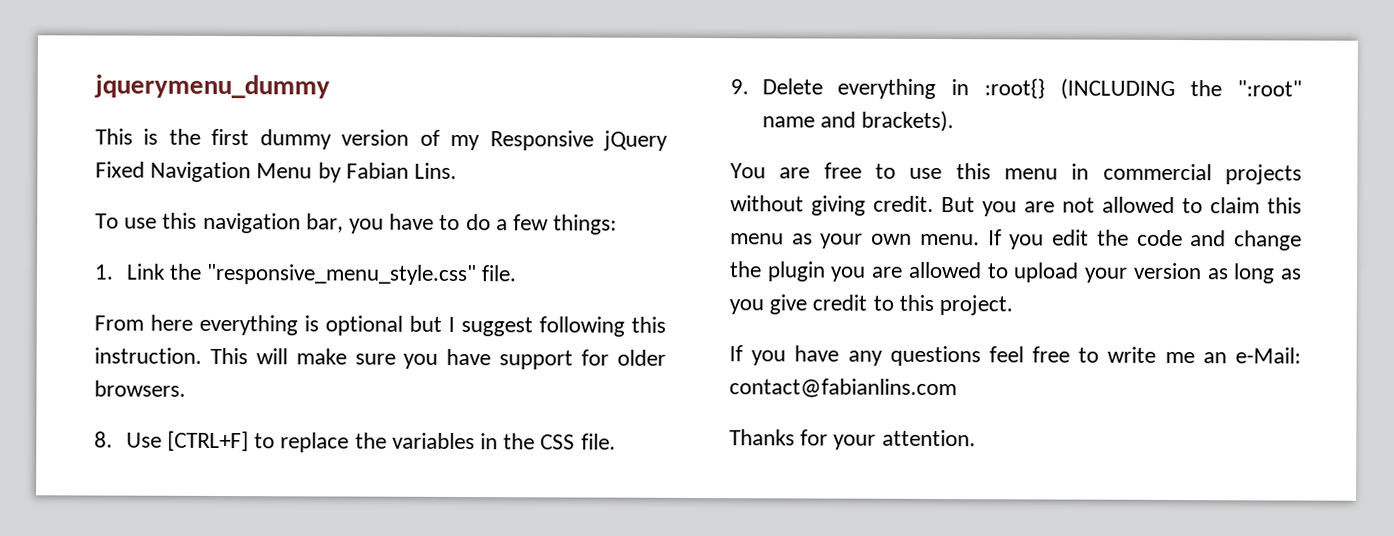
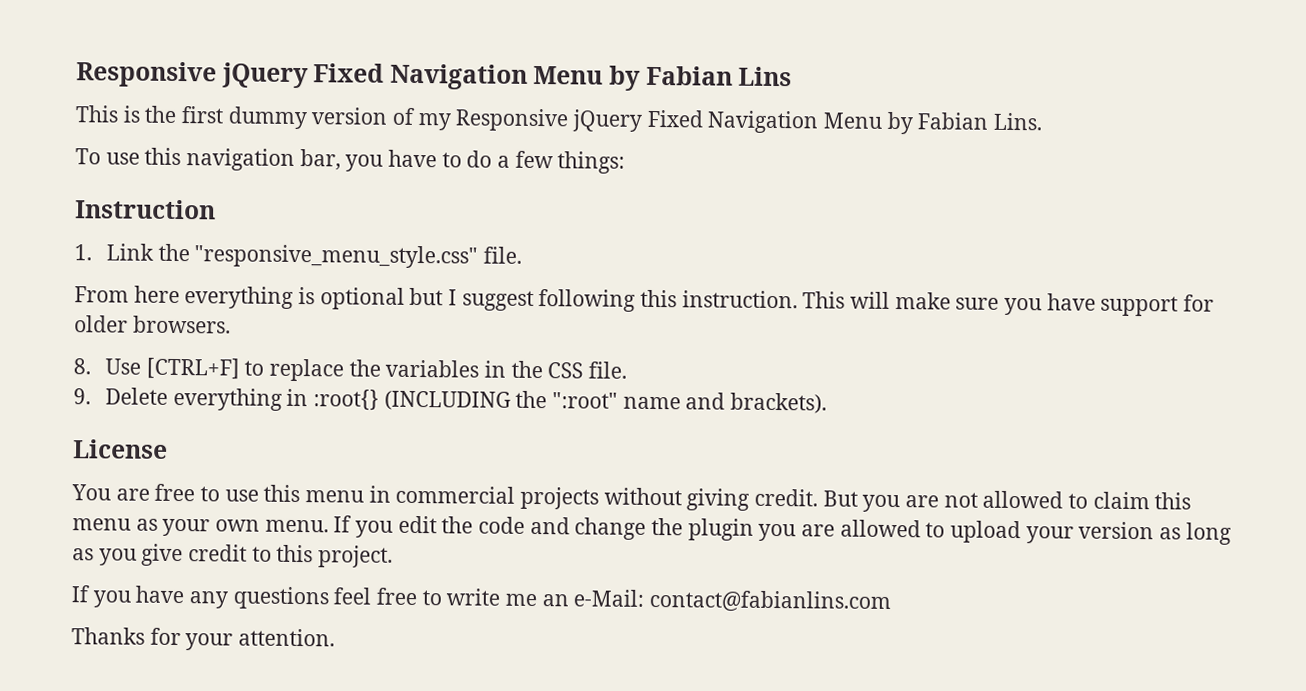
[94,74,330,99] jquerymenu_dummy -> [76,61,793,91] Responsive jQuery Fixed Navigation Menu by Fabian Lins
(618, 224) none -> [75,199,216,220] // Instruction
(955, 121) none -> [73,439,168,459] // License

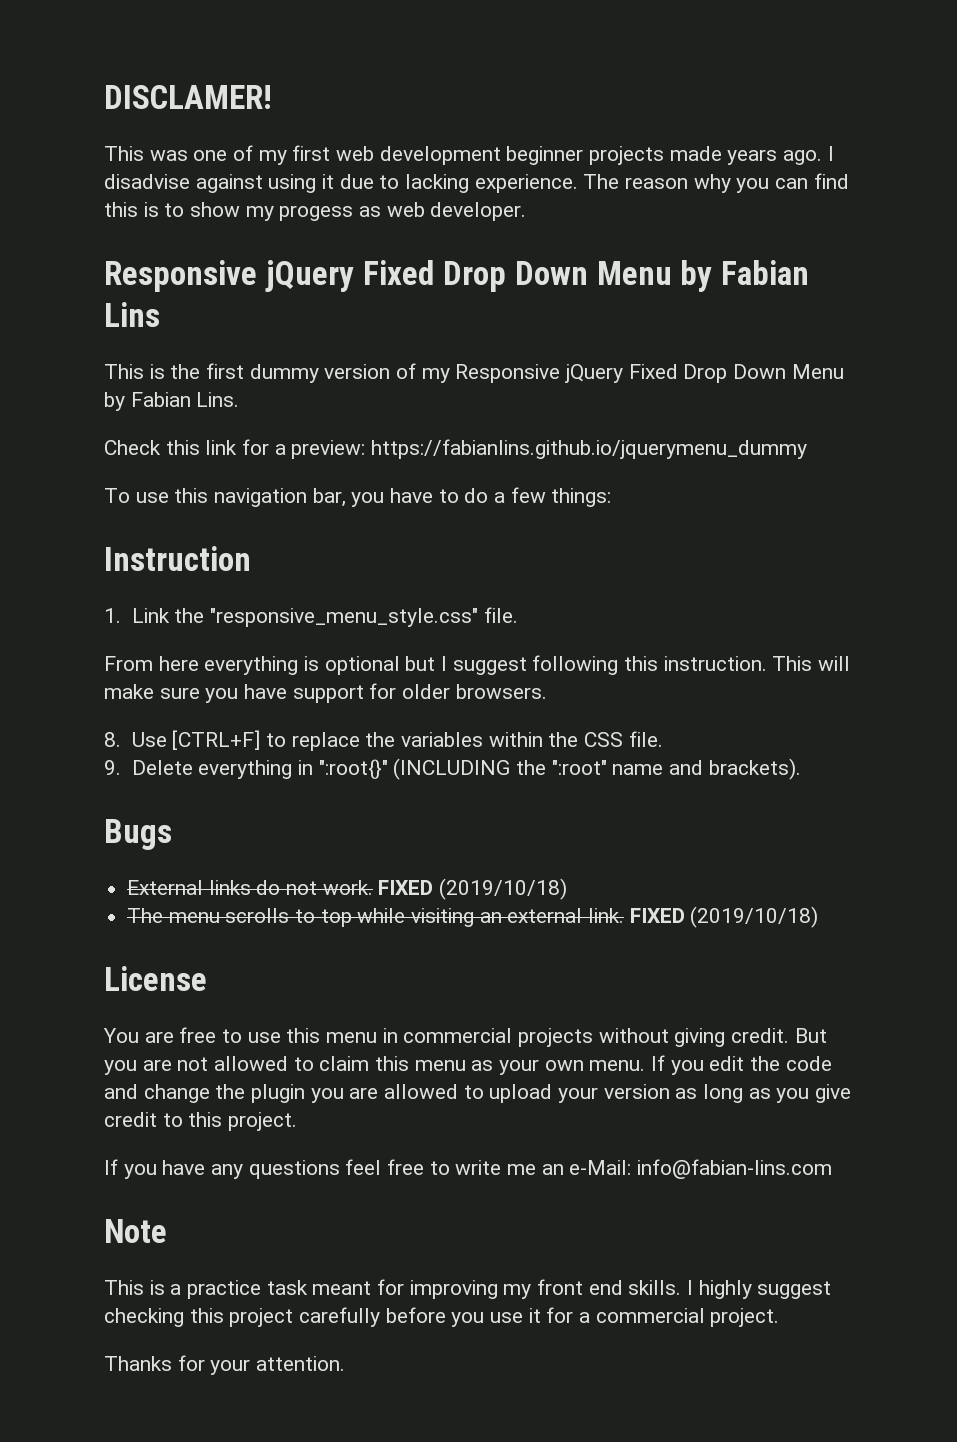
[76,61,528,90] Responsive jQuery Fixed Navigation -> [104,85,272,109] [104,145,834,165] [104,173,849,193] [104,202,527,221] [104,260,588,292] DISCLAMER! // This was one of my first web development beginner projects made years ago. I disadvise against using it due to lacking experience. The reason why you can find this is to show my progess as web developer. // Responsive jQuery Fixed Drop Down
[707,110,819,134] Navigation -> [683,364,787,383] Drop Down
(1043, 121) none -> [104,439,808,459] // Check this link for a preview: https://fabianlins.github.io/jquerymenu_dummy
[483,360,506,378] in -> [488,732,543,747] within
[312,389,379,411] :root{} -> [318,759,388,780] ":root{}"
(827, 403) none -> [104,819,172,850] [127,878,568,900] [127,906,819,928] // Bugs // External links do not work. FIXED (2019/10/18) // The menu scrolls to top while visiting an external link. FIXED (2019/10/18)
[649,589,892,614] contact@fabianlins.com -> [637,1159,833,1179] [104,1219,167,1243] [104,1279,832,1299] [104,1307,780,1327] info@fabian-lins.com // Note // This is a practice task meant for improving my front end skills. I highly suggest checking this project carefully before you use it for a commercial project.

